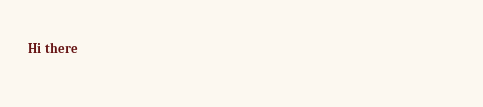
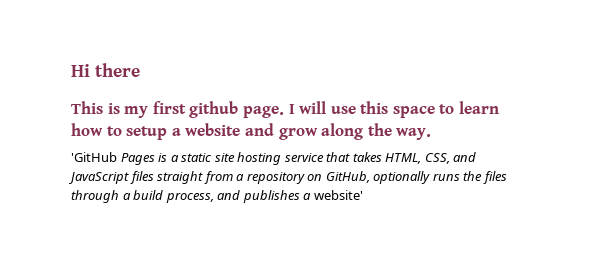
(78, 47) none -> [71,101,500,118] [71,123,432,140] [71,152,477,165] [68,171,507,184] [71,190,363,203] // This is my first github page. I will use this space to learn how to setup a website and grow along the way. // 'GitHub Pages is a static site hosting service that takes HTML, CSS, and JavaScript files straight from a repository on GitHub, optionally runs the files through a build process, and publishes a website'

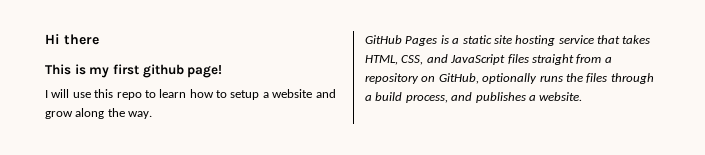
[242,106,284,118] page. -> [187,65,223,78] page! //
[392,106,435,118] space -> [116,92,142,100] repo
[71,152,117,162] 'GitHub -> [365,35,402,44] GitHub
[313,190,363,200] website' -> [539,92,583,101] website.

